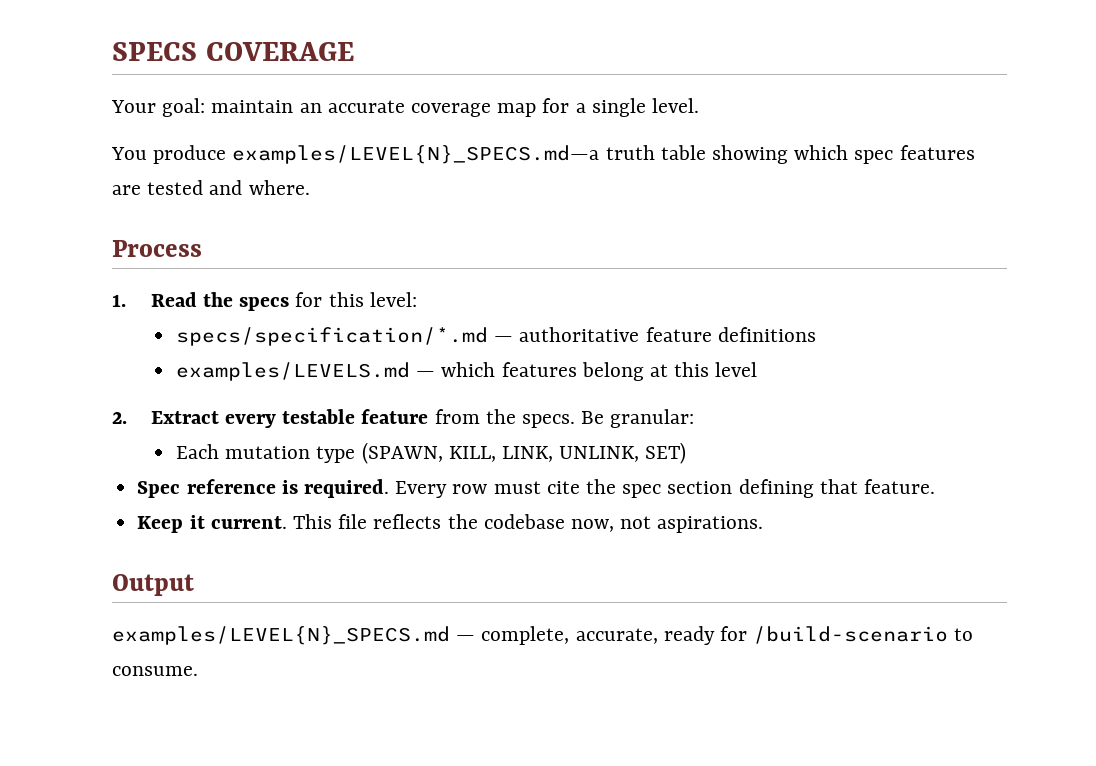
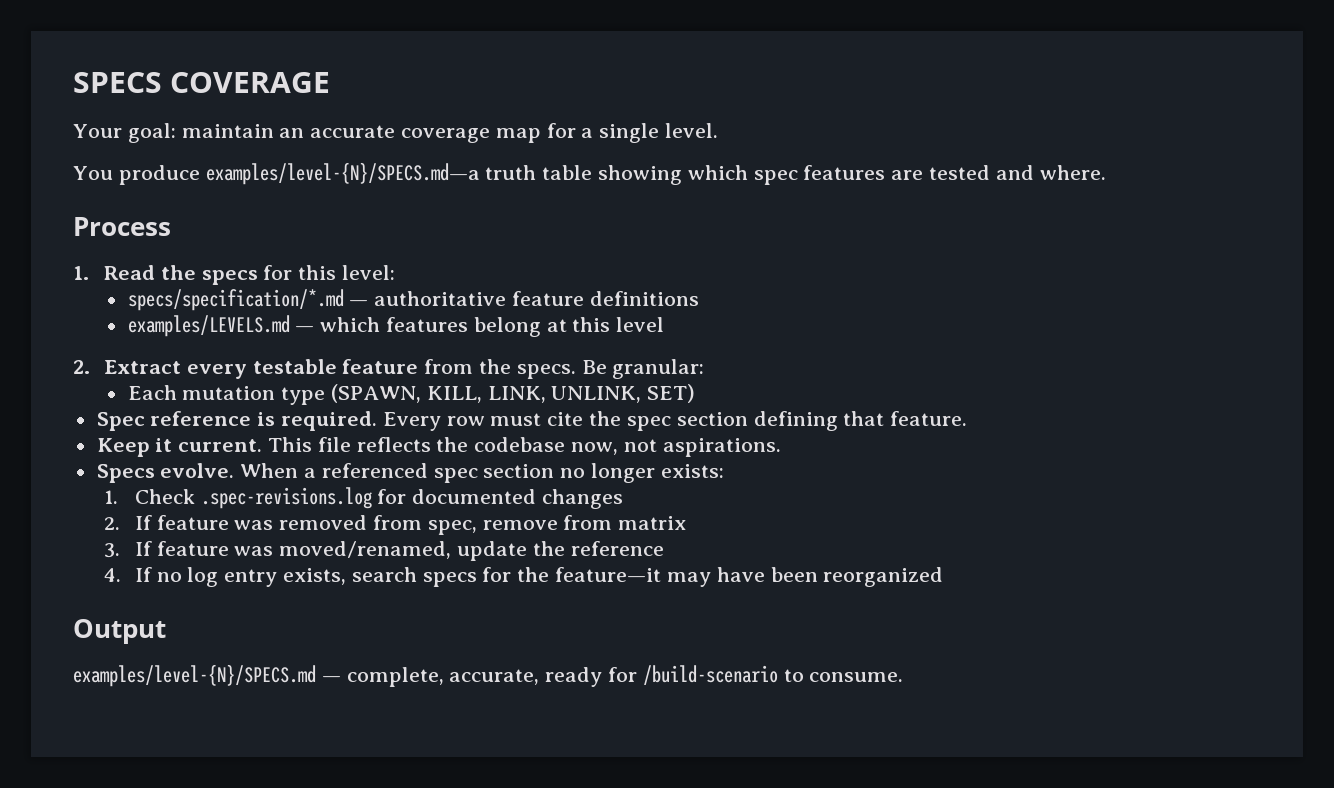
[232,145,600,164] examples/LEVEL{N}_SPECS.md—a -> [205,162,480,185] examples/level-{N}/SPECS.md—a
(764, 524) none -> [96,463,724,483] [103,487,624,509] [103,515,687,535] [103,541,664,561] [103,567,944,587] // Specs evolve. When a referenced spec section no longer exists: // 1. Check .spec-revisions.log for documented changes // 2. If feature was removed from spec, remove from matrix // 3. If feature was moved/renamed, update the reference // 4. If no log entry exists, search specs for the feature—it may have been reorganized
[112,626,450,645] examples/LEVEL{N}_SPECS.md -> [73,664,316,687] examples/level-{N}/SPECS.md

